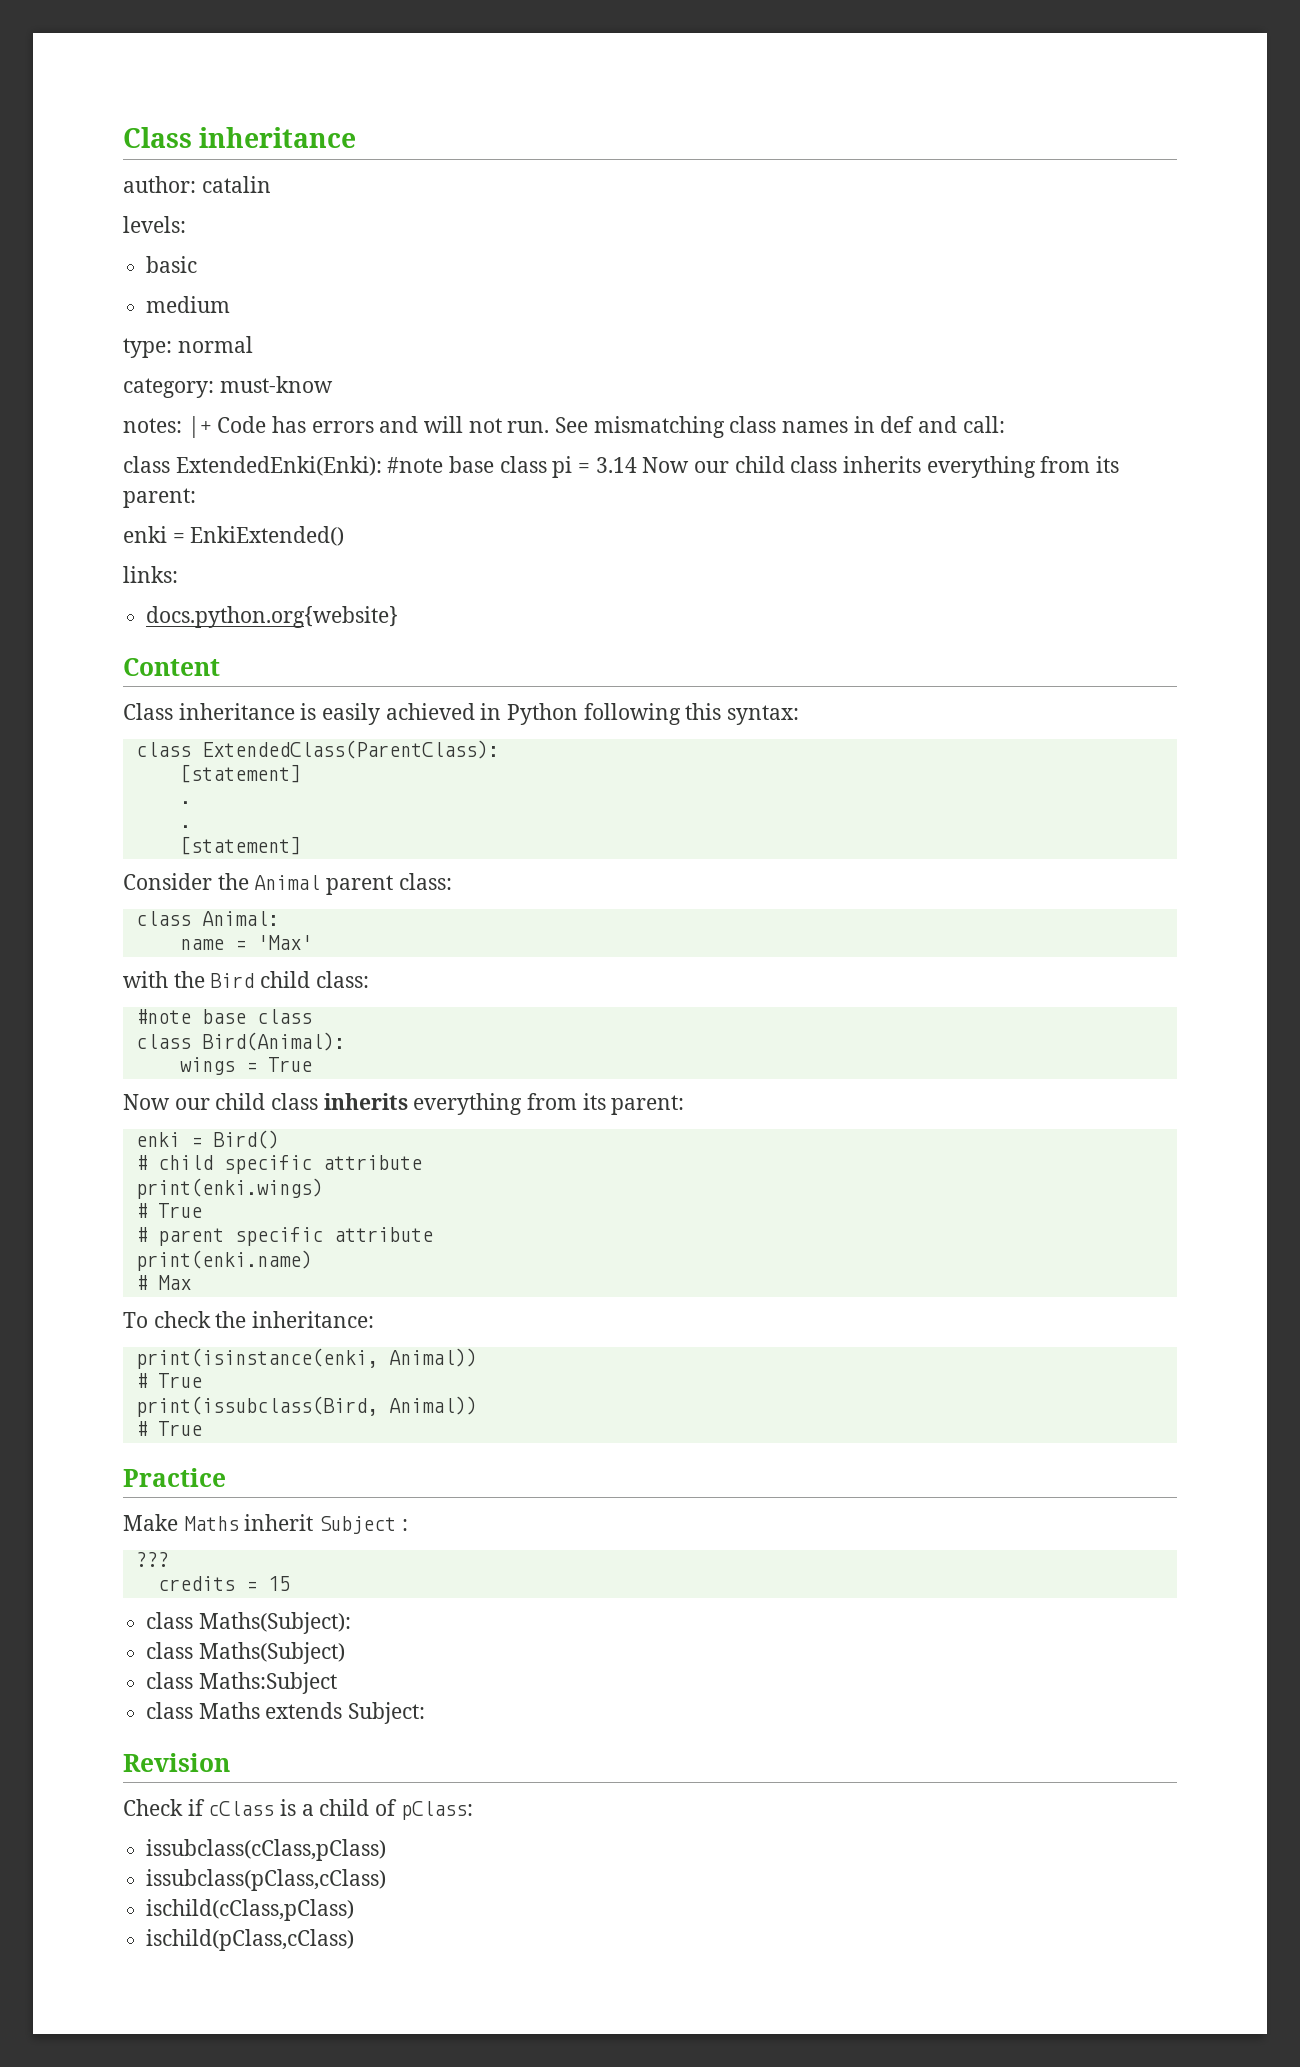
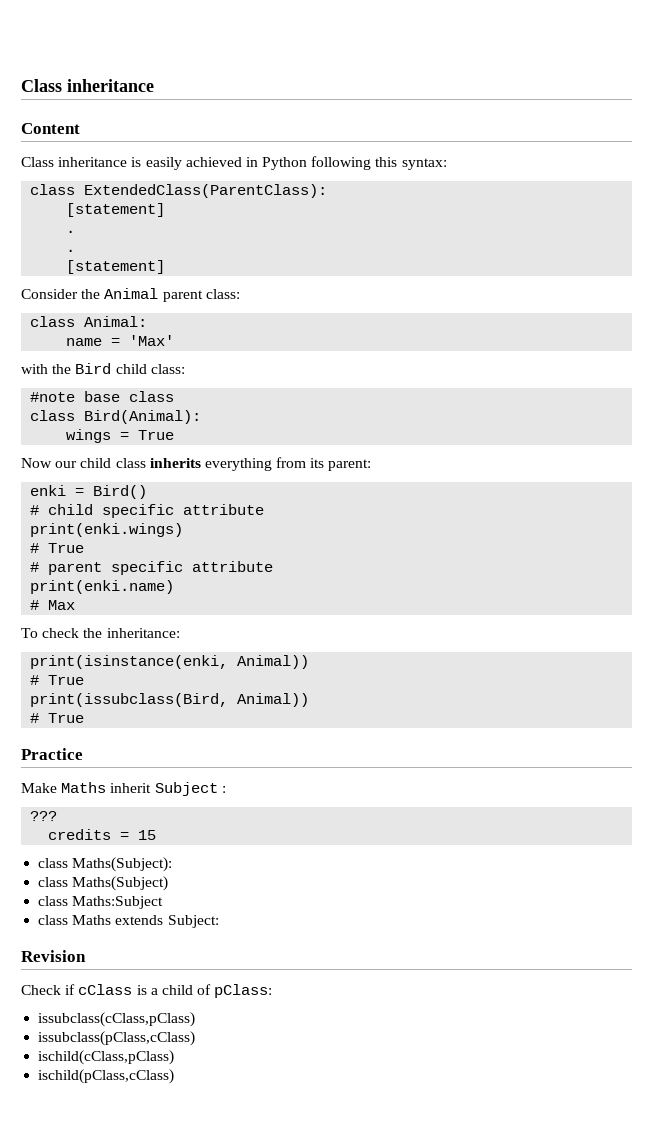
[123,127,357,148] [123,176,271,193] [123,216,186,233] [146,256,198,273] [146,296,231,313] [123,336,253,358] [123,376,333,398] [123,416,1005,438] [123,456,1120,478] [123,488,196,508] [123,526,345,546] [123,566,178,583] [146,606,399,628] Class inheritance // author: catalin // levels: // basic // medium // type: normal // category: must-know // notes: |+ Code has errors and will not run. See mismatching class names in def and call: // class ExtendedEnki(Enki): #note base class pi = 3.14 Now our child class inherits everything from its parent: // enki = EnkiExtended() // links: // docs.python.org{website} -> [21,79,154,92] Class inheritance

